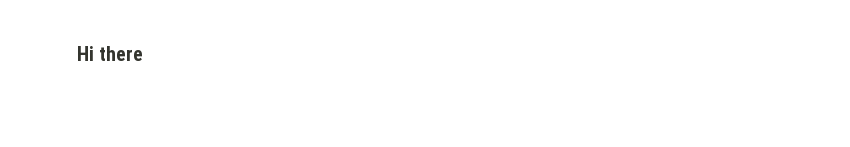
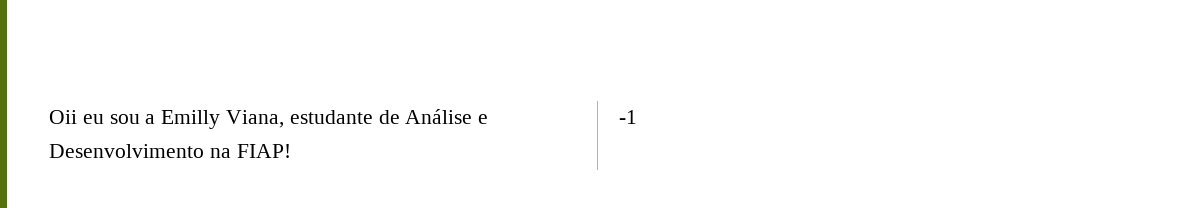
[77,46,144,61] Hi there -> [49,109,489,129] [49,144,291,158] [619,110,637,124] Oii eu sou a Emilly Viana, estudante de Análise e Desenvolvimento na FIAP! // -1

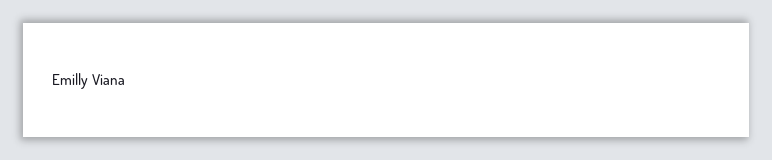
[49,109,489,129] [49,144,291,158] [619,110,637,124] Oii eu sou a Emilly Viana, estudante de Análise e Desenvolvimento na FIAP! // -1 -> [52,73,126,89] Emilly Viana

